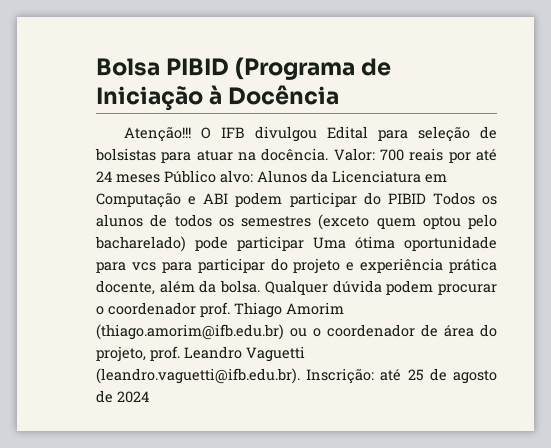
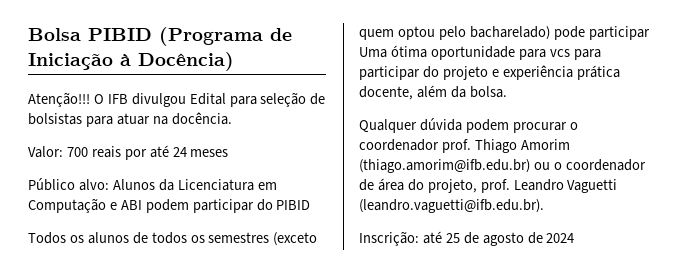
[228,85,340,105] Docência -> [138,52,234,71] Docência)
(329, 154) none -> (232, 118) //
(160, 178) none -> (229, 153) //
(426, 198) none -> (311, 205) //
(261, 286) none -> (507, 92) //
(300, 376) none -> (544, 206) //

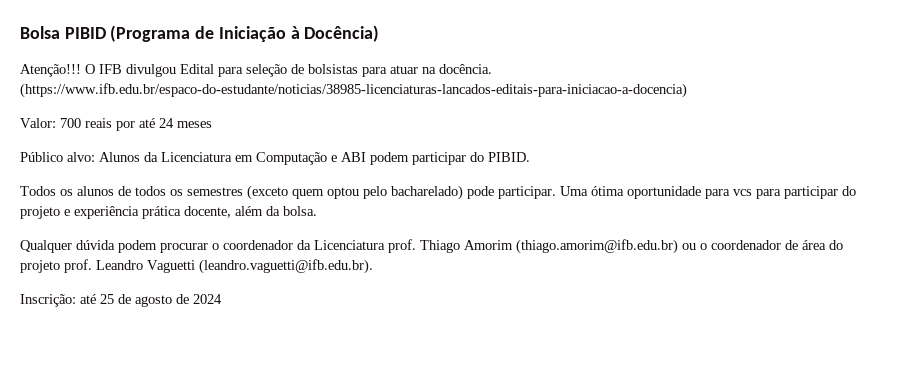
(232, 118) none -> [20,83,687,98] (https://www.ifb.edu.br/espaco-do-estudante/noticias/38985-licenciaturas-lancados-editais-para-iniciacao-a-docencia)
[276,200,311,210] PIBID -> [488,152,530,162] PIBID.
[588,26,650,40] participar -> [498,186,556,199] participar.
(439, 145) none -> [297,240,385,250] da Licenciatura
[427,179,477,193] projeto, -> [20,260,60,273] projeto

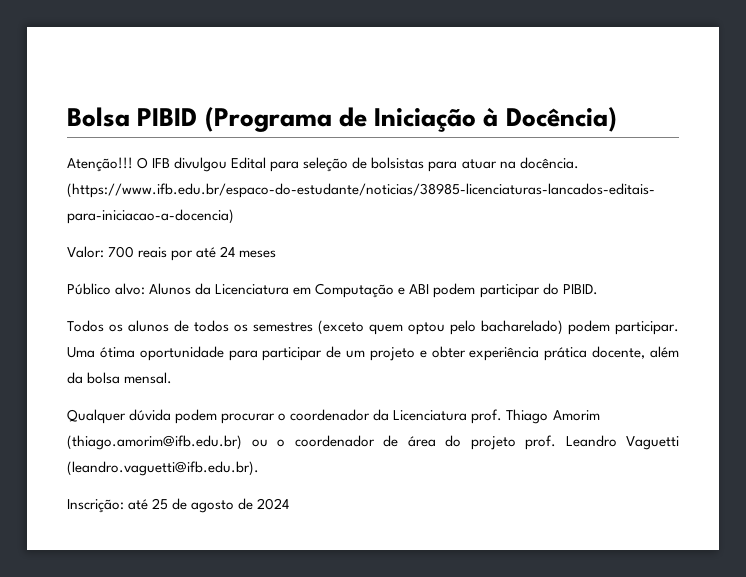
[467,186,494,199] pode -> [568,320,610,335] podem
[733,186,856,199] vcs para participar do -> [262,346,366,361] participar de um
(70, 212) none -> [431,346,466,358] obter
[283,206,317,216] bolsa. -> [87,372,173,384] bolsa mensal.

